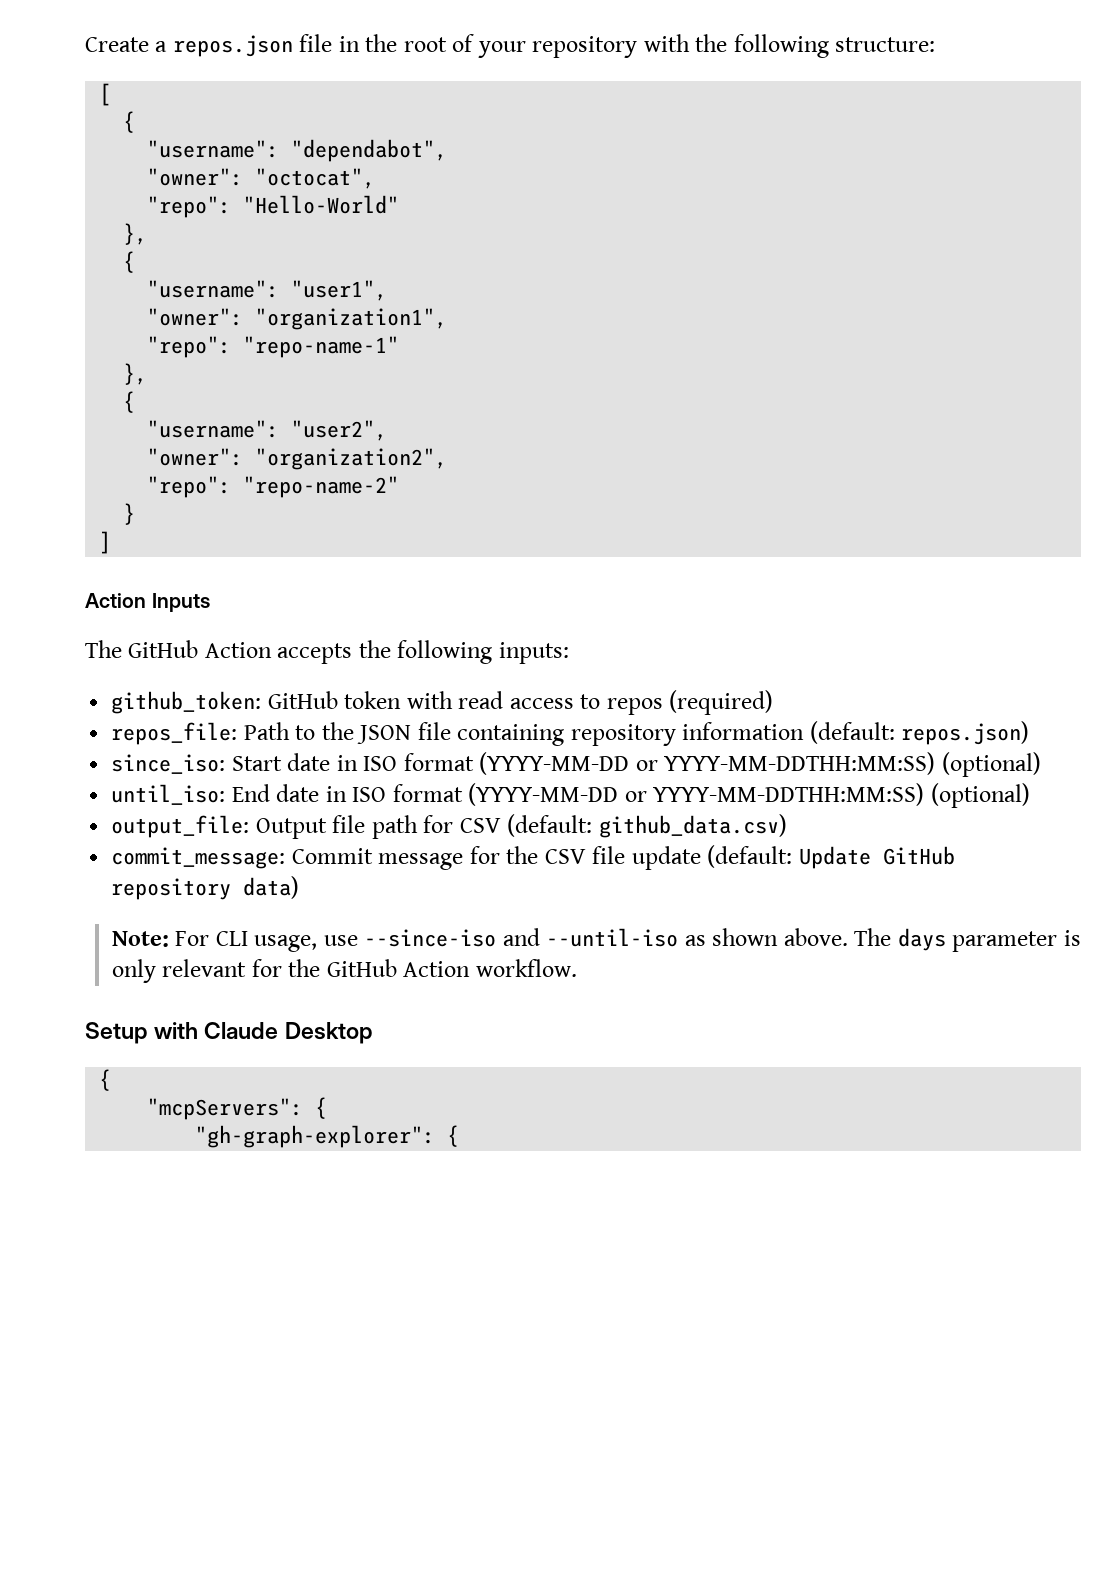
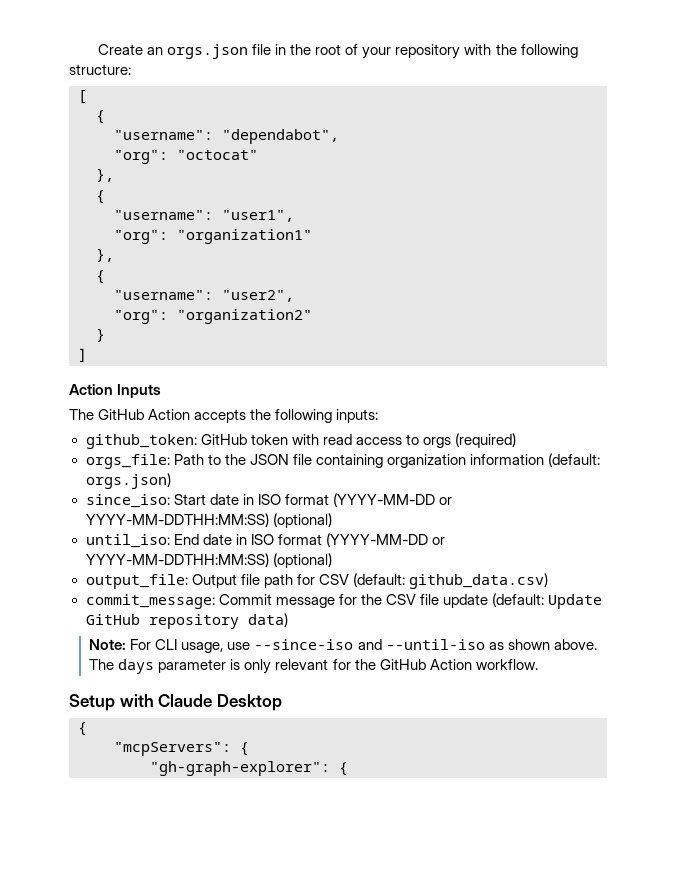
[155,35,293,57] a repos.json -> [147,44,249,59] an orgs.json
[147,168,376,189] [147,195,400,218] "owner": "octocat", // "repo": "Hello-World" -> [114,150,258,164] "org": "octocat"
[147,308,448,330] [147,336,400,358] "owner": "organization1", // "repo": "repo-name-1" -> [114,229,312,244] "org": "organization1"
[147,448,448,470] [147,476,400,498] "owner": "organization2", // "repo": "repo-name-2" -> [114,309,312,324] "org": "organization2"
[606,698,663,715] repos -> [422,437,451,448] orgs
[111,722,238,745] repos_file: -> [85,454,170,469] orgs_file:
[570,724,676,746] repository -> [386,454,466,468] organization
[901,721,1030,745] repos.json) -> [85,473,171,489] orgs.json)

